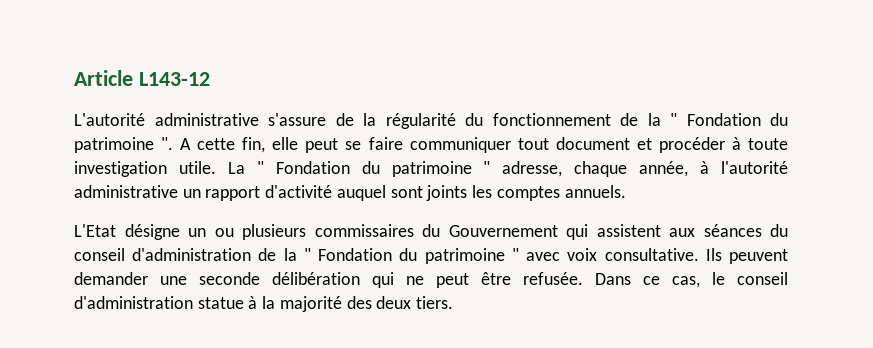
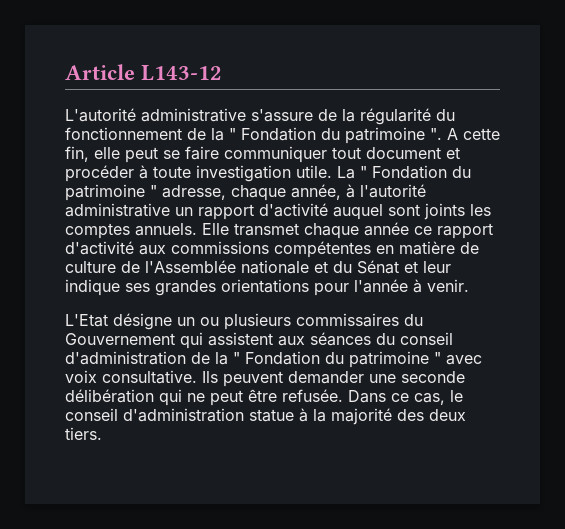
(626, 191) none -> [202,222,493,239] [65,241,479,258] [65,260,451,274] [65,279,469,296] Elle transmet chaque année ce rapport d'activité aux commissions compétentes en matière de culture de l'Assemblée nationale et du Sénat et leur indique ses grandes orientations pour l'année à venir.

